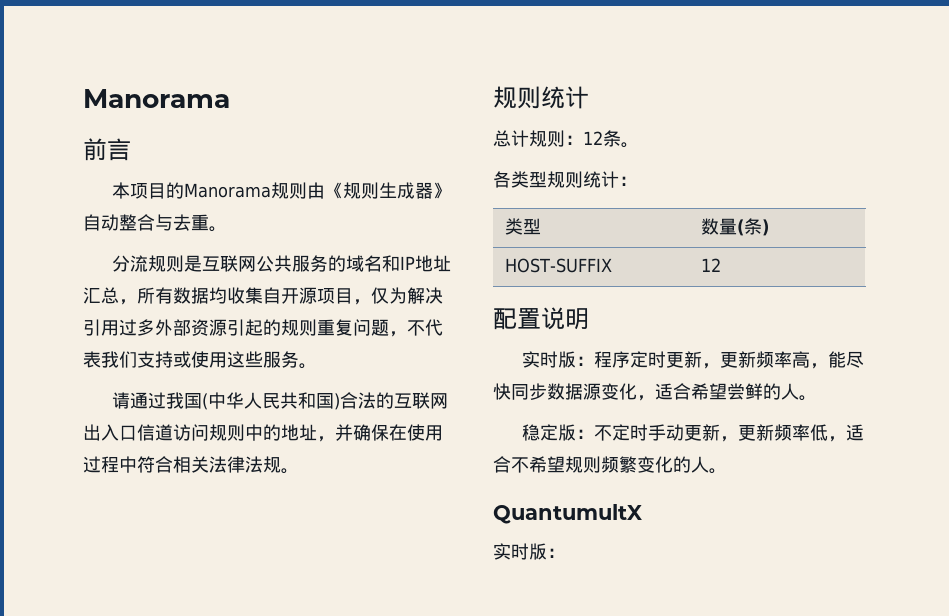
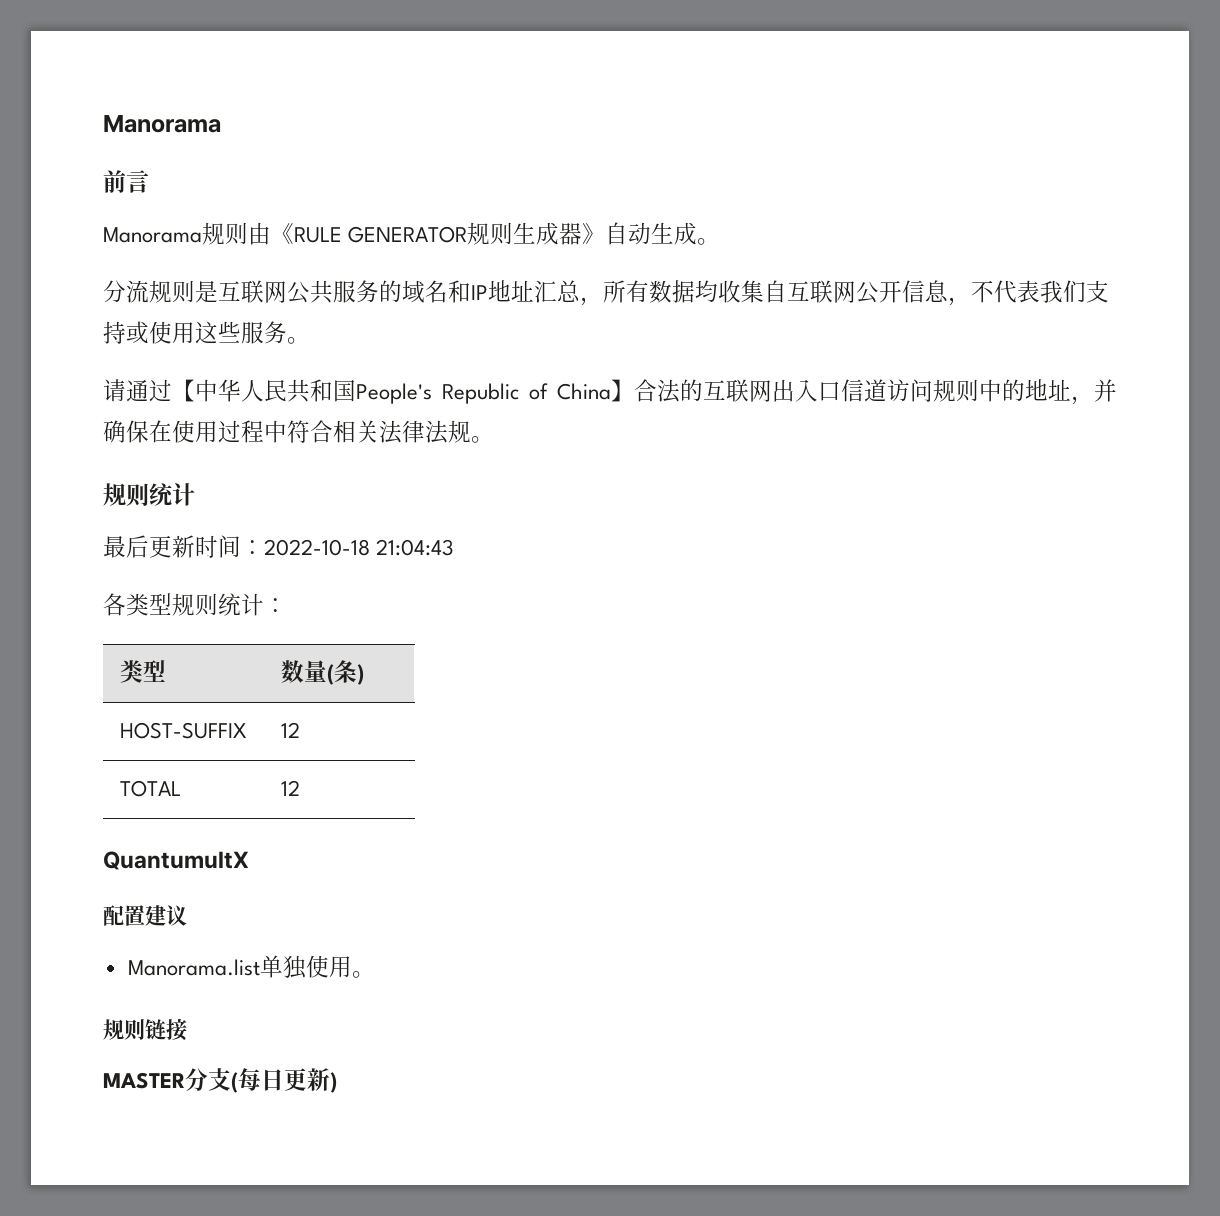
[112,182,185,199] 本项目的 -> (149, 181) none
(344, 190) none -> [294,226,468,243] RULE GENERATOR
[119,214,209,231] 整合与去重 -> [651,222,698,245] 生成
[281,287,443,305] [83,319,389,336] 开源项目，仅为解决引用过多外部资源引起的规则重复问题 -> [787,280,948,304] 互联网公开信息
[166,392,209,410] 我国( -> [172,379,195,402] 【
[334,393,341,410] ) -> [356,379,634,404] People's Republic of China】
[493,130,639,148] 总计规则：12条。 -> [103,535,455,558] 最后更新时间：2022-10-18 21:04:43
[493,307,589,330] [522,351,865,369] [493,383,817,401] [522,424,865,442] [493,456,727,474] [493,504,642,524] [493,543,565,560] // 配置说明 // 实时版：程序定时更新，更新频率高，能尽快同步数据源变化，适合希望尝鲜的人。 // 稳定版：不定时手动更新，更新频率低，适合不希望规则频繁变化的人。 // QuantumultX // 实时版： -> [119,780,181,797] [280,780,300,796] [103,851,249,870] [103,905,187,926] [127,955,375,979] [103,1018,187,1041] [103,1068,337,1093] // TOTAL | 12 // QuantumultX // 配置建议 // Manorama.list单独使用。 // 规则链接 // MASTER分支(每日更新)

